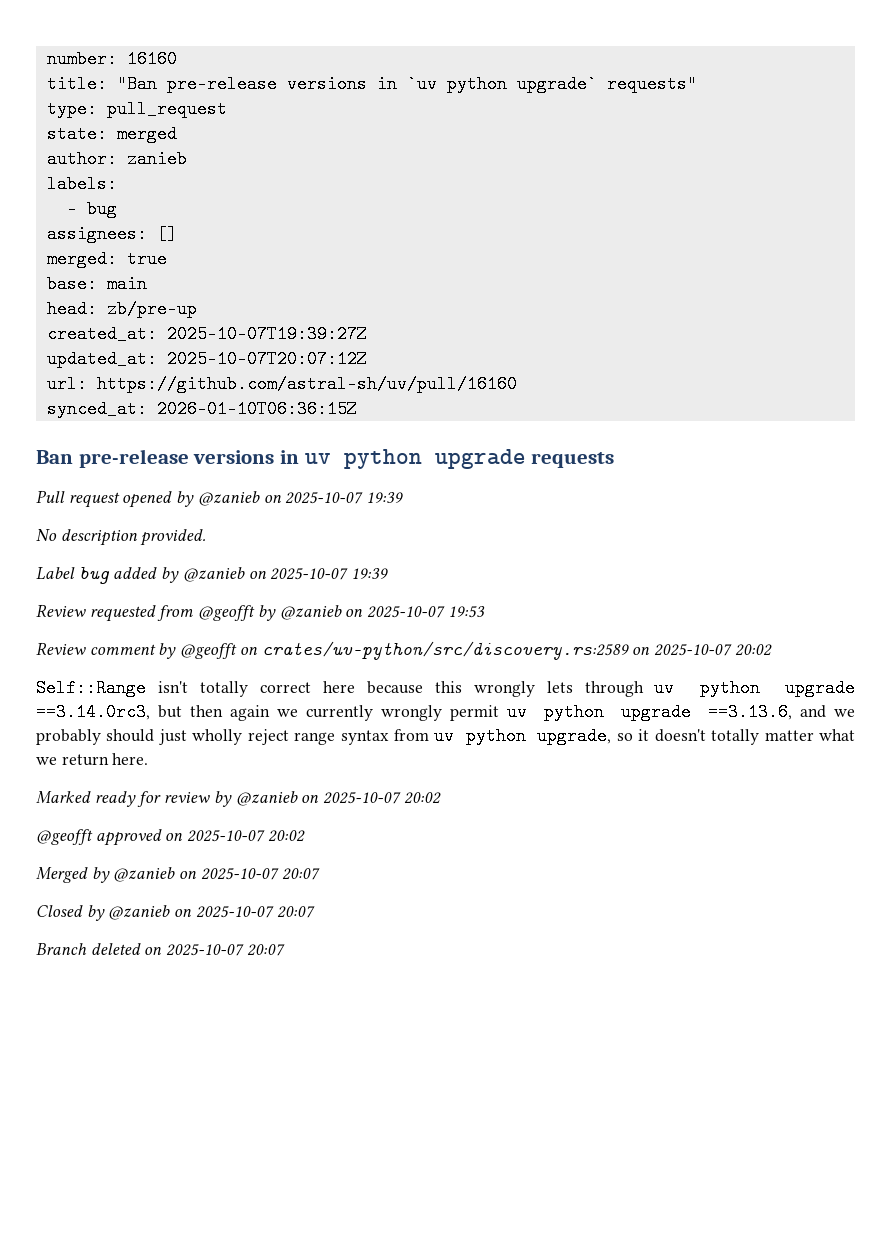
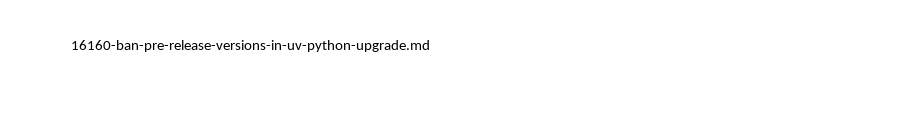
[46,50,177,68] [46,75,697,93] [46,100,227,118] [46,125,177,143] [46,150,187,168] [46,175,117,193] [66,200,117,218] [46,225,177,243] [46,250,167,268] [46,275,147,293] [46,300,197,318] [46,325,367,343] [46,350,367,368] [46,375,517,393] [46,400,357,418] [36,449,615,469] [36,490,405,508] [36,529,207,546] [36,566,390,584] [36,604,485,622] [36,641,772,660] [36,679,855,697] [36,703,855,721] [36,727,855,745] [36,753,149,766] [36,791,441,807] [36,829,305,846] [36,867,320,883] [36,905,315,921] [36,943,285,956] number: 16160 // title: "Ban pre-release versions in `uv python upgrade` requests" // type: pull_request // state: merged // author: zanieb // labels: // - bug // assignees: [] // merged: true // base: main // head: zb/pre-up // created_at: 2025-10-07T19:39:27Z // updated_at: 2025-10-07T20:07:12Z // url: https://github.com/astral-sh/uv/pull/16160 // synced_at: 2026-01-10T06:36:15Z // Ban pre-release versions in uv python upgrade requests // Pull request opened by @zanieb on 2025-10-07 19:39 // No description provided. // Label bug added by @zanieb on 2025-10-07 19:39 // Review requested from @geofft by @zanieb on 2025-10-07 19:53 // Review comment by @geofft on crates/uv-python/src/discovery.rs:2589 on 2025-10-07 20:02 // Self::Range isn't totally correct here because this wrongly lets through uv python upgrade ==3.14.0rc3, but then again we currently wrongly permit uv python upgrade ==3.13.6, and we probably should just wholly reject range syntax from uv python upgrade, so it doesn't totally matter what we return here. // Marked ready for review by @zanieb on 2025-10-07 20:02 // @geofft approved on 2025-10-07 20:02 // Merged by @zanieb on 2025-10-07 20:07 // Closed by @zanieb on 2025-10-07 20:07 // Branch deleted on 2025-10-07 20:07 -> [71,40,430,52] 16160-ban-pre-release-versions-in-uv-python-upgrade.md

